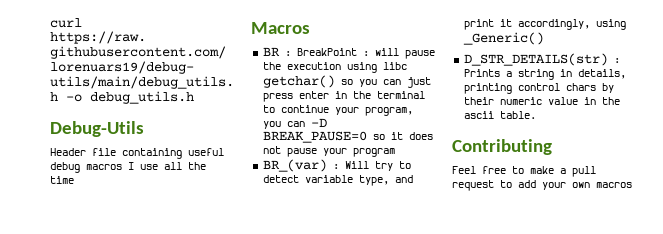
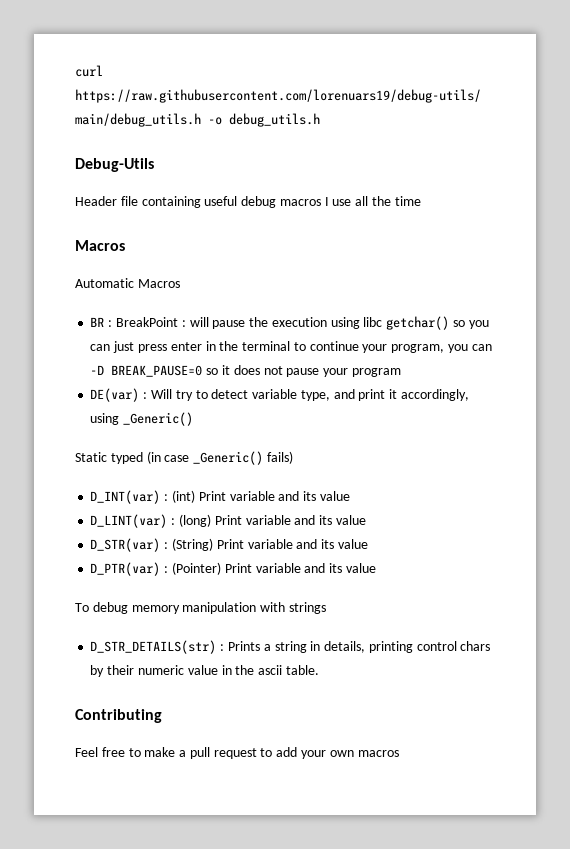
(310, 28) none -> [75,278,180,288] // Automatic Macros
[262,159,327,172] BR_(var) -> [90,388,140,402] DE(var)
(544, 38) none -> [75,451,293,465] [90,490,350,504] [90,514,366,528] [90,538,368,552] [90,562,376,576] [75,602,326,614] // Static typed (in case _Generic() fails) // D_INT(var) : (int) Print variable and its value // D_LINT(var) : (long) Print variable and its value // D_STR(var) : (String) Print variable and its value // D_PTR(var) : (Pointer) Print variable and its value // To debug memory manipulation with strings

